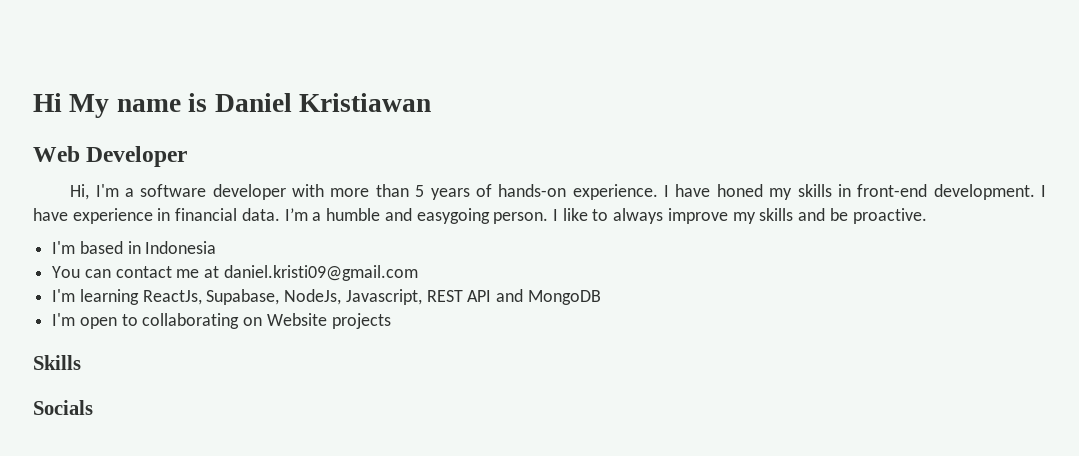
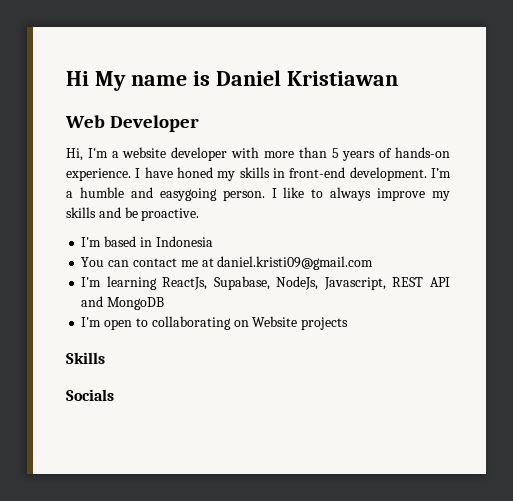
[140,184,207,197] software -> [122,147,167,158] website
[1040,185,1046,197] [33,208,280,224] I have experience in financial data. -> (427, 174) none

